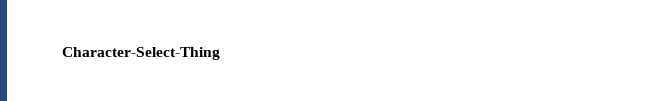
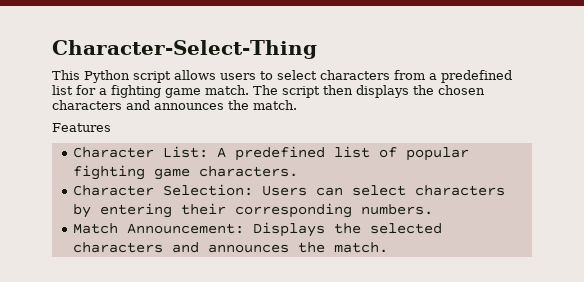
(220, 53) none -> [52,70,512,83] [52,85,485,98] [52,100,297,110] [52,123,111,132] [73,146,470,161] [73,165,299,180] [73,184,506,196] [73,203,434,218] [73,222,443,237] [73,242,389,253] // This Python script allows users to select characters from a predefined list for a fighting game match. The script then displays the chosen characters and announces the match. // Features // Character List: A predefined list of popular fighting game characters. // Character Selection: Users can select characters by entering their corresponding numbers. // Match Announcement: Displays the selected characters and announces the match.

